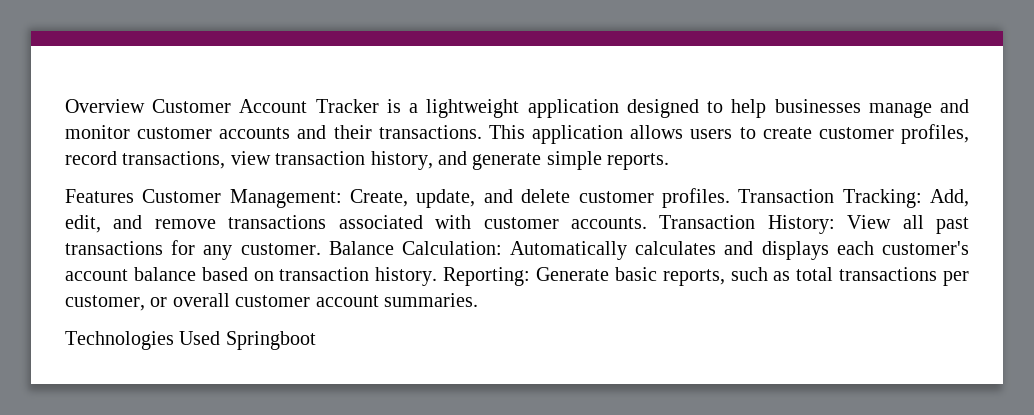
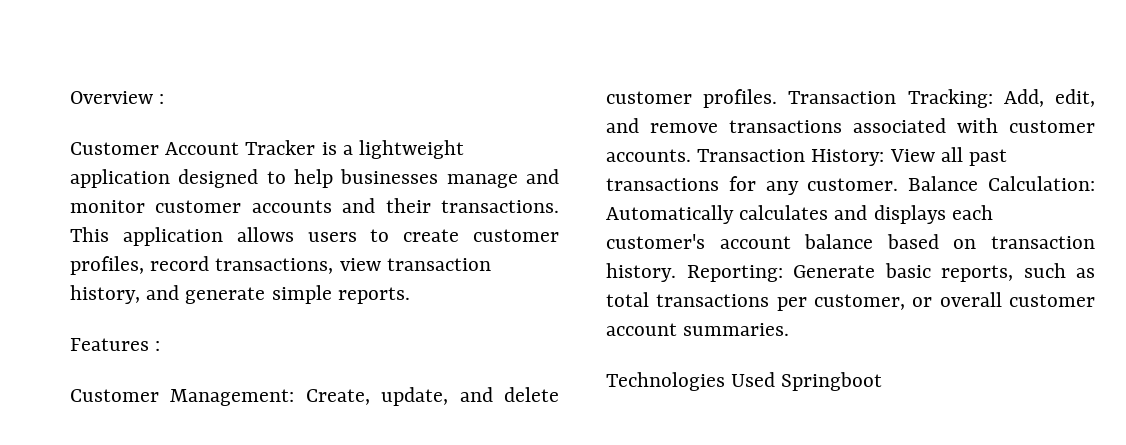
(145, 106) none -> [159,94,165,104] : //
(134, 196) none -> [155,341,161,351] : //

